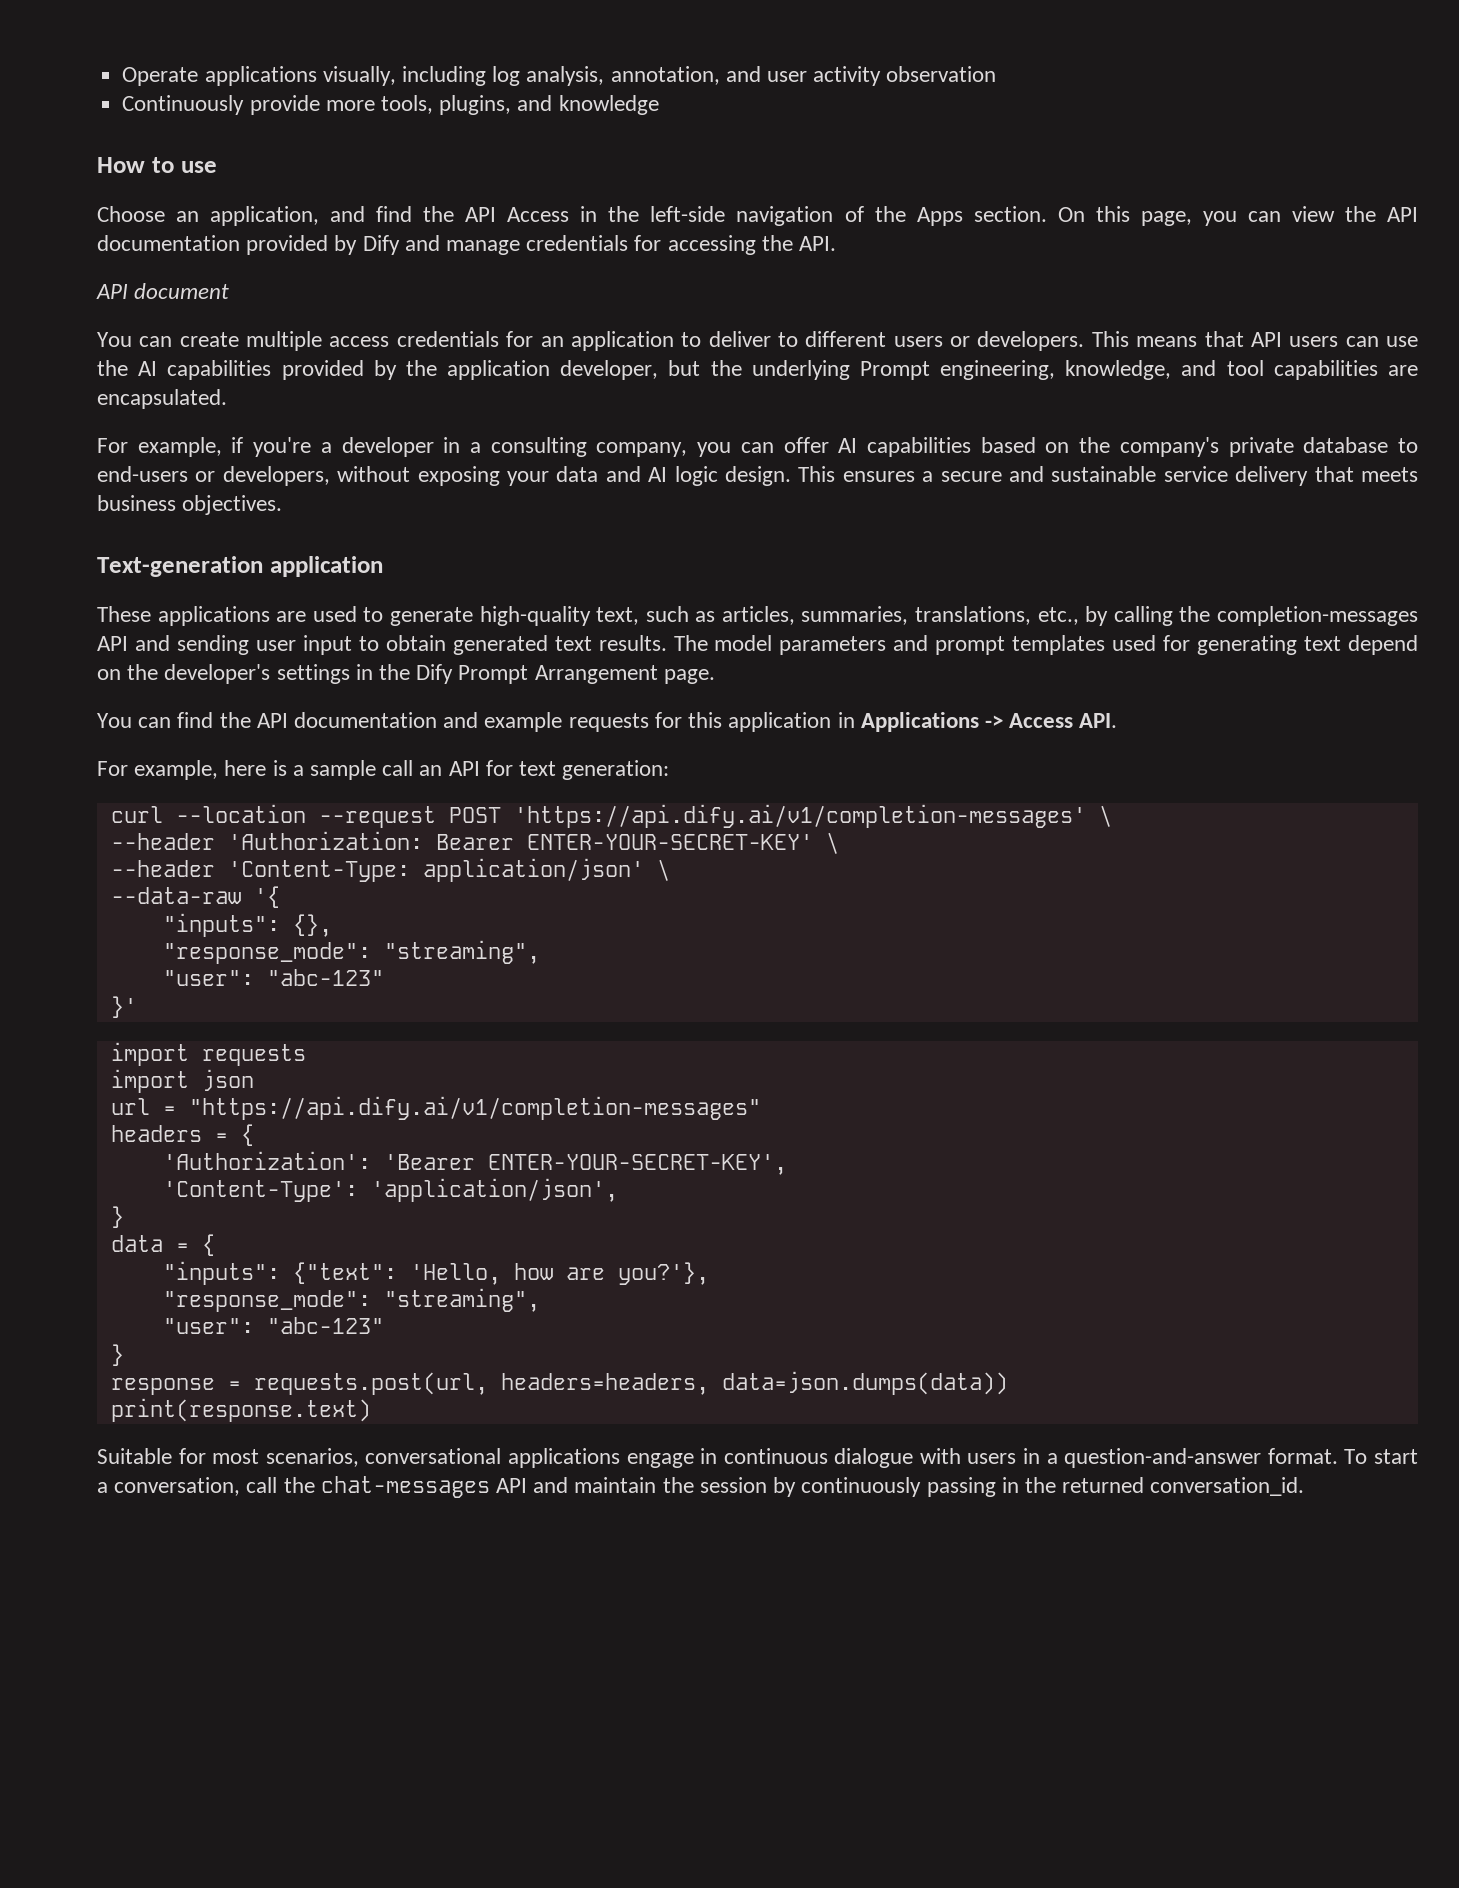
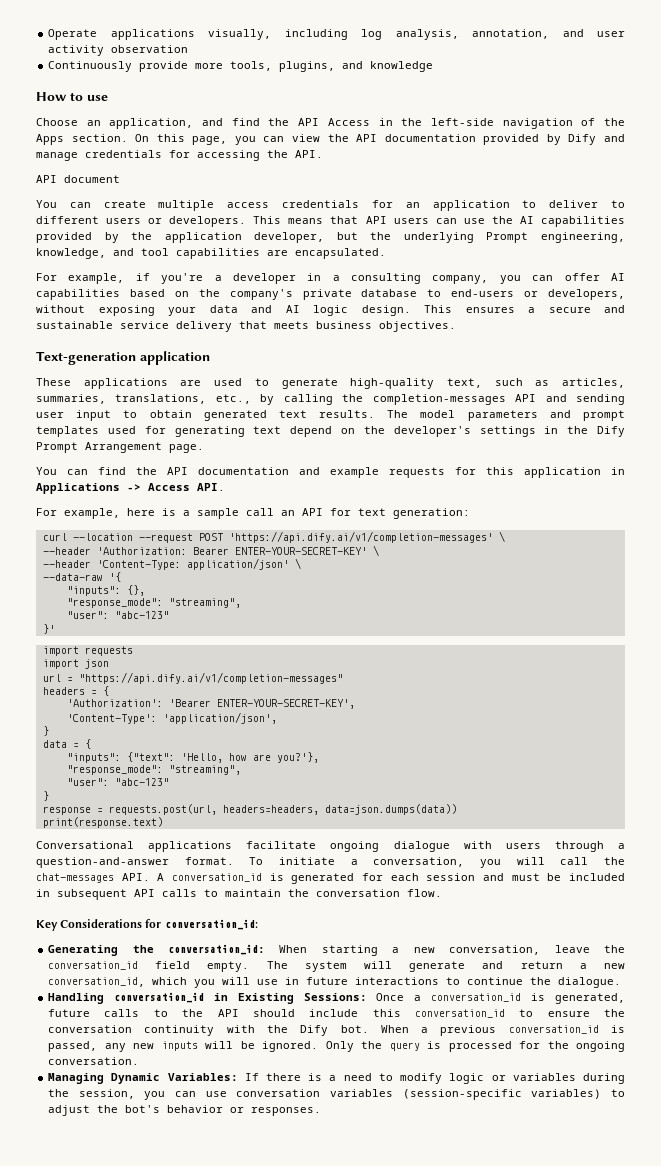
[97,1448,828,1468] Suitable for most scenarios, conversational applications engage in continuous -> [36,841,380,852] Conversational applications facilitate ongoing
[1023,1448,1041,1464] in -> [554,841,604,852] through
[1374,1449,1418,1464] start -> [279,857,335,865] initiate
(241, 1486) none -> [480,857,545,868] you will
[496,1477,1305,1497] API and maintain the session by continuously passing in the returned conversation_id. -> [121,873,626,884] [36,889,442,900] [36,919,258,931] [48,944,625,956] [48,961,625,972] [48,977,622,988] [48,992,625,1004] [48,1009,626,1018] [48,1025,625,1036] [48,1041,625,1052] [48,1057,140,1065] [48,1073,625,1084] [48,1089,625,1100] [48,1105,322,1116] API. A conversation_id is generated for each session and must be included in subsequent API calls to maintain the conversation flow. // Key Considerations for conversation_id: // Generating the conversation_id: When starting a new conversation, leave the conversation_id field empty. The system will generate and return a new conversation_id, which you will use in future interactions to continue the dialogue. // Handling conversation_id in Existing Sessions: Once a conversation_id is generated, future calls to the API should include this conversation_id to ensure the conversation continuity with the Dify bot. When a previous conversation_id is passed, any new inputs will be ignored. Only the query is processed for the ongoing conversation. // Managing Dynamic Variables: If there is a need to modify logic or variables during the session, you can use conversation variables (session-specific variables) to adjust the bot's behavior or responses.

